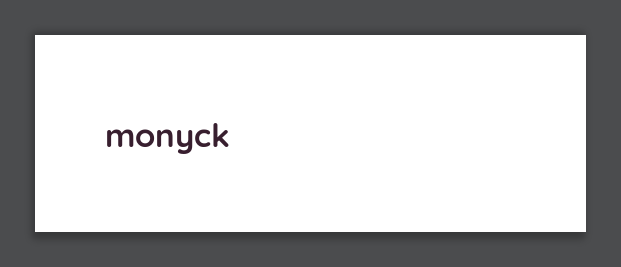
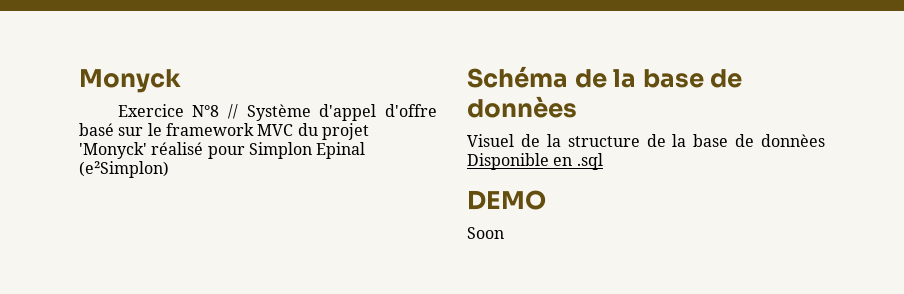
[105,123,230,154] monyck -> [79,69,181,93] [117,104,437,121] [79,123,369,140] [79,142,366,159] [79,161,169,178] [467,66,743,88] [467,96,577,118] [467,134,825,147] [467,153,603,170] [467,190,546,210] [467,227,504,239] Monyck // Exercice N°8 // Système d'appel d'offre basé sur le framework MVC du projet 'Monyck' réalisé pour Simplon Epinal (e²Simplon) // Schéma de la base de donnèes // Visuel de la structure de la base de donnèes Disponible en .sql // DEMO // Soon

